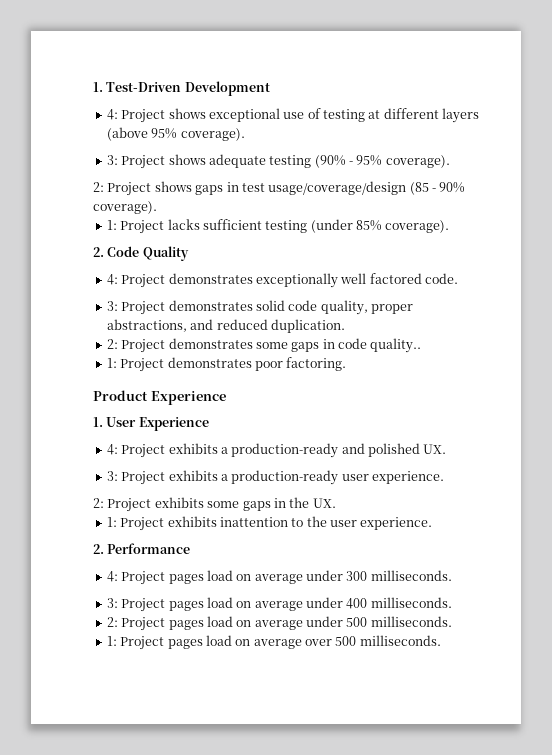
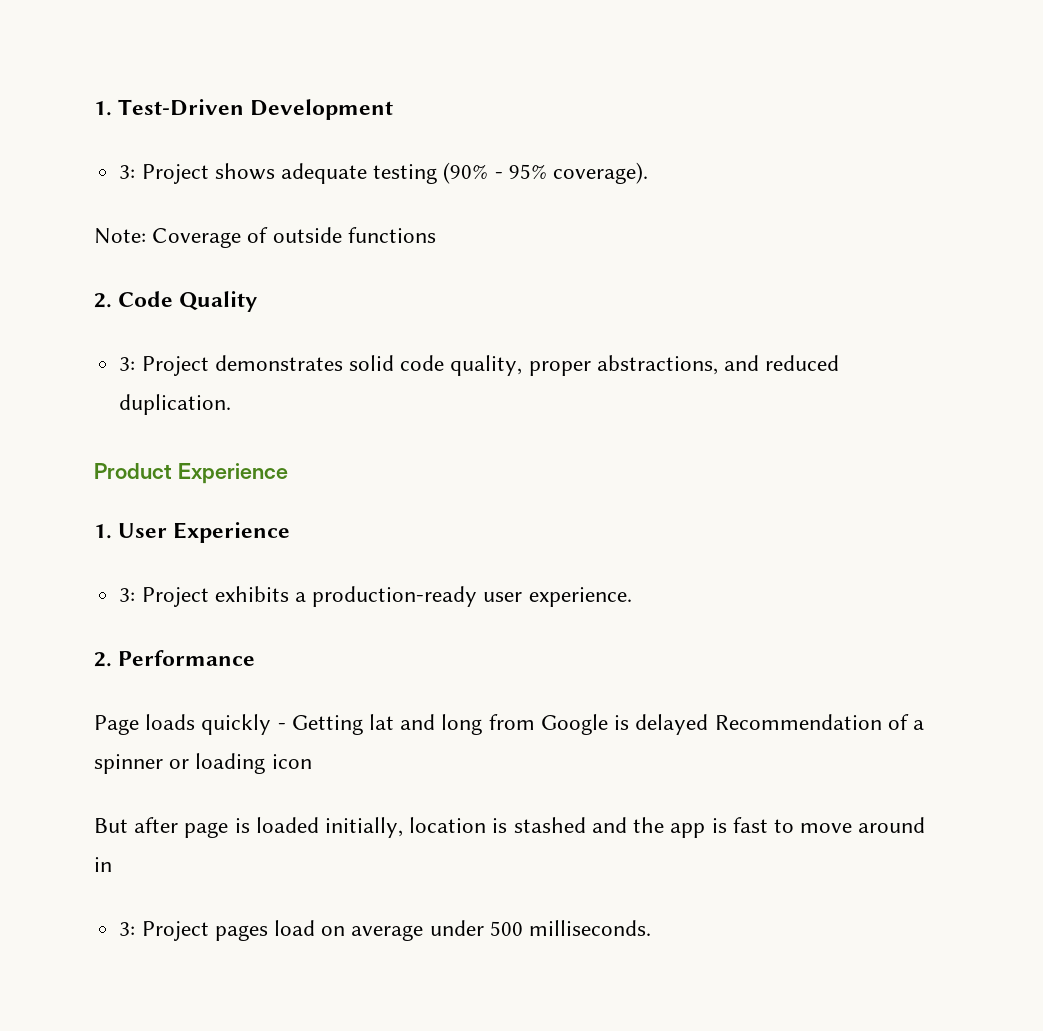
[106,108,480,123] [106,127,245,141] // 4: Project shows exceptional use of testing at different layers (above 95% coverage). -> (394, 109) none
[93,181,466,196] [93,201,157,214] [106,219,450,234] [93,246,189,261] [106,273,458,288] 2: Project shows gaps in test usage/coverage/design (85 - 90% coverage). // 1: Project lacks sufficient testing (under 85% coverage). // 2. Code Quality // 4: Project demonstrates exceptionally well factored code. -> [94,227,436,248] [94,291,258,312] Note: Coverage of outside functions // 2. Code Quality
[106,338,422,353] [106,357,347,372] // 2: Project demonstrates some gaps in code quality.. // 1: Project demonstrates poor factoring. -> (232, 404) none
[106,443,447,458] // 4: Project exhibits a production-ready and polished UX. -> (291, 532) none
[93,497,336,512] [106,516,433,531] [93,543,191,554] [106,570,452,585] 2: Project exhibits some gaps in the UX. // 1: Project exhibits inattention to the user experience. // 2. Performance // 4: Project pages load on average under 300 milliseconds. -> [94,650,256,667] [94,714,924,735] [94,753,312,774] [94,817,926,838] [94,857,112,872] 2. Performance // Page loads quickly - Getting lat and long from Google is delayed Recommendation of a spinner or loading icon // But after page is loaded initially, location is stashed and the app is fast to move around in
[346,597,452,609] [106,616,452,631] [106,635,332,650] 400 milliseconds. // 2: Project pages load on average under 500 milliseconds. // 1: Project pages load on average over -> (484, 928) none

